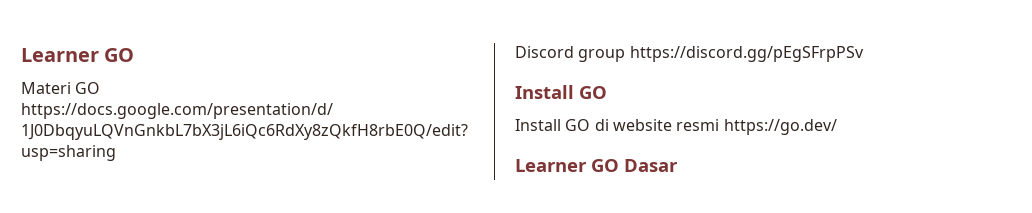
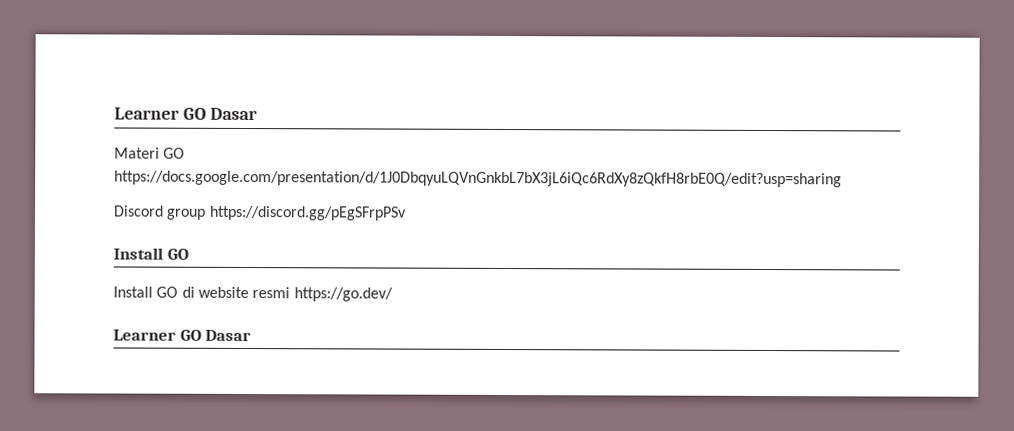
[21,48,135,62] Learner GO -> [114,107,259,121] Learner GO Dasar

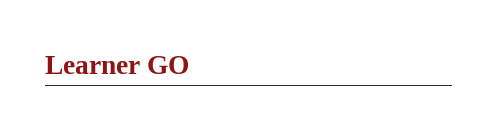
[114,107,259,121] [114,147,186,159] [114,170,842,188] [113,205,407,221] [113,247,189,260] [113,286,393,302] [113,329,252,342] Learner GO Dasar // Materi GO https://docs.google.com/presentation/d/1J0DbqyuLQVnGnkbL7bX3jL6iQc6RdXy8zQkfH8rbE0Q/edit?usp=sharing // Discord group https://discord.gg/pEgSFrpPSv // Install GO // Install GO di website resmi https://go.dev/ // Learner GO Dasar -> [45,56,190,74] Learner GO

